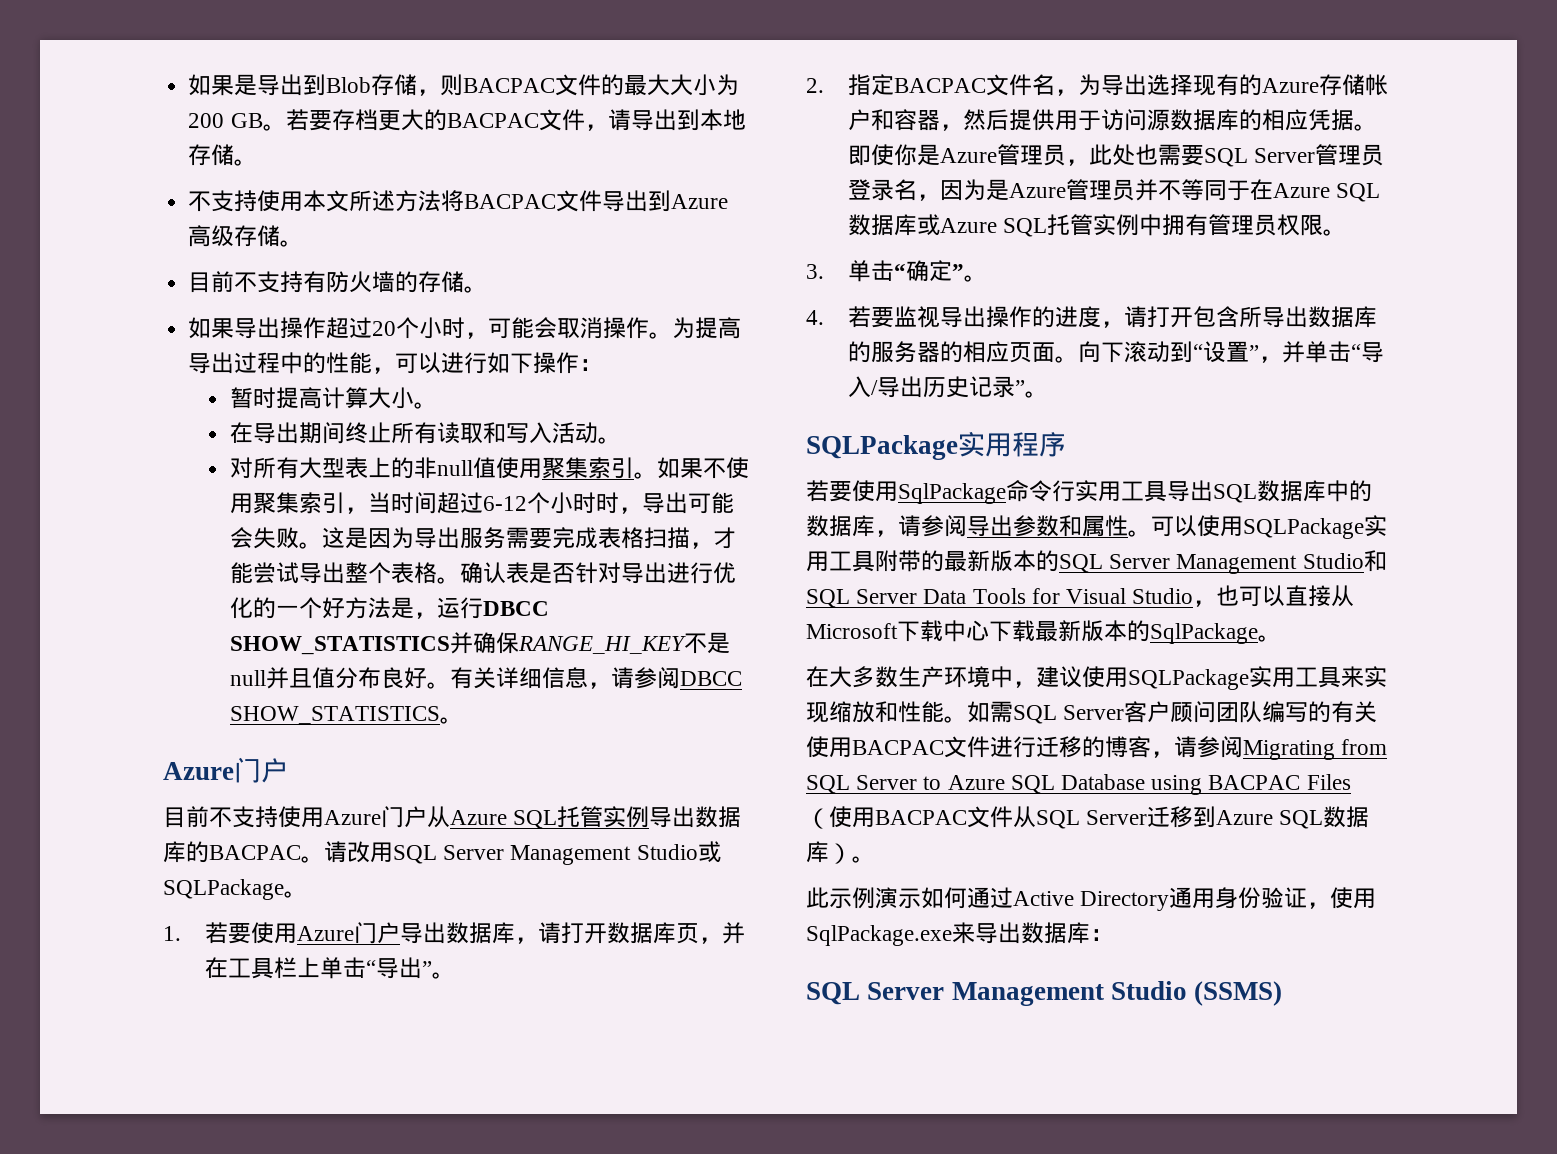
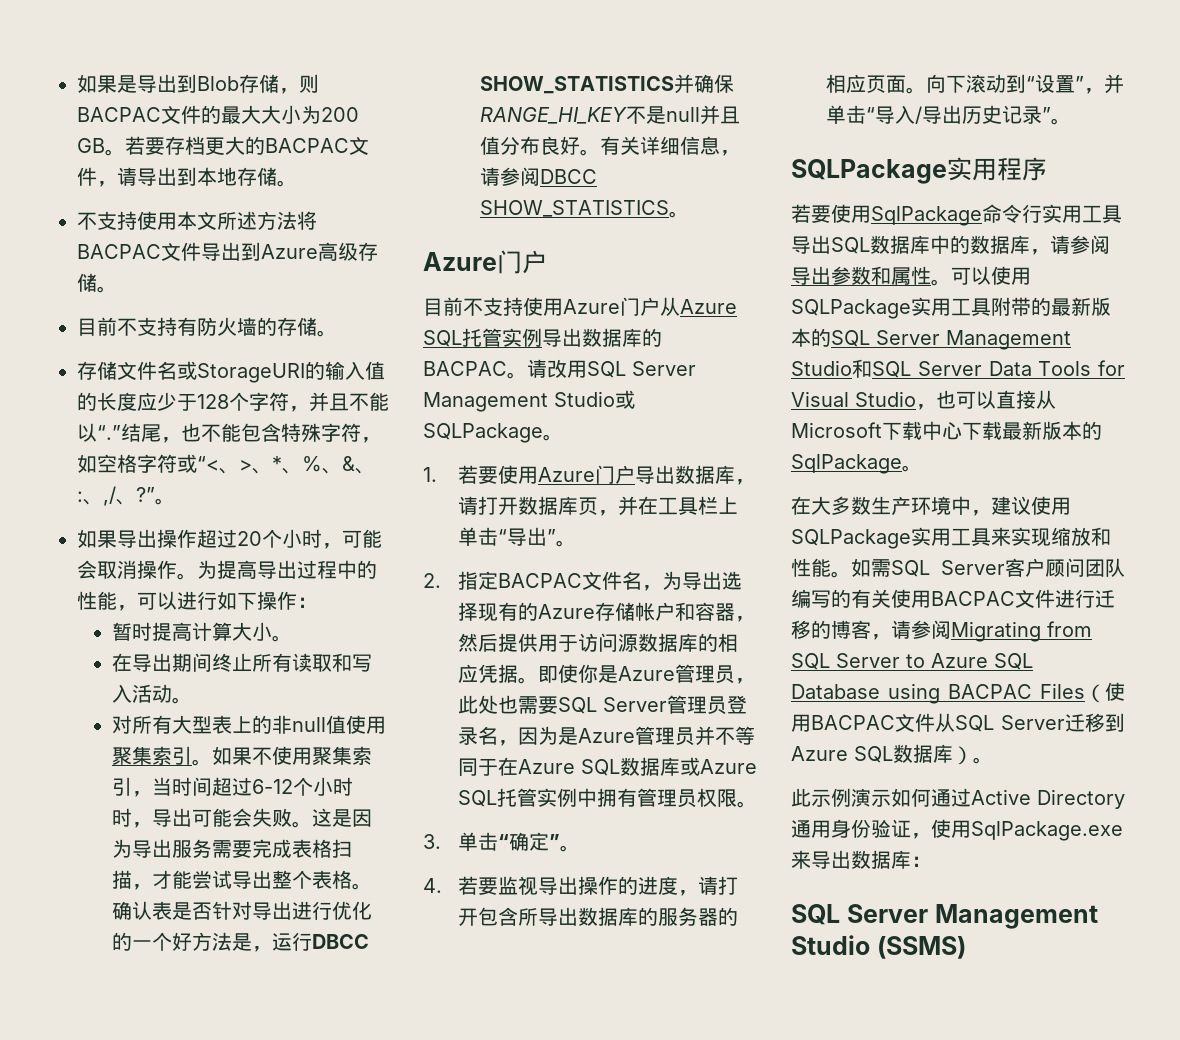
(488, 289) none -> [77,361,385,383] [77,392,389,412] [77,423,381,443] [77,454,375,474] [77,486,175,506] // 存储文件名或StorageURI的输入值的长度应少于128个字符，并且不能以“.”结尾，也不能包含特殊字符，如空格字符或“<、>、*、%、&、:、,/、?”。

